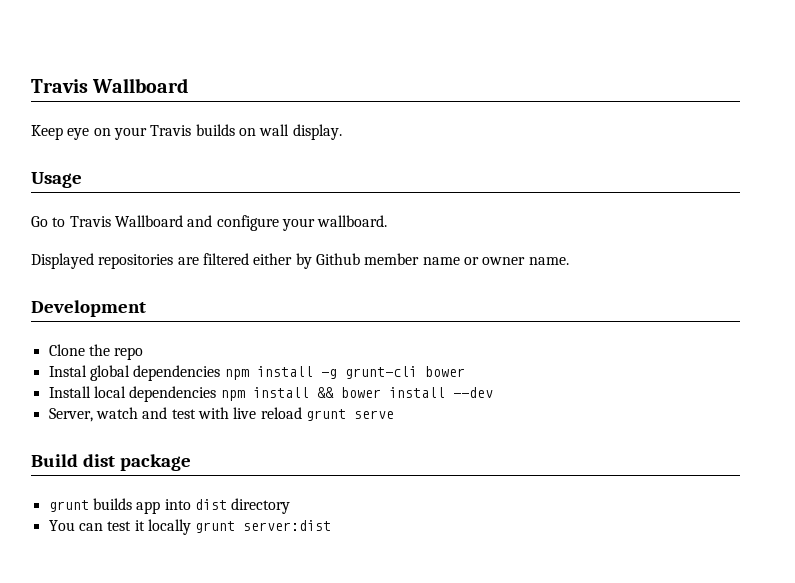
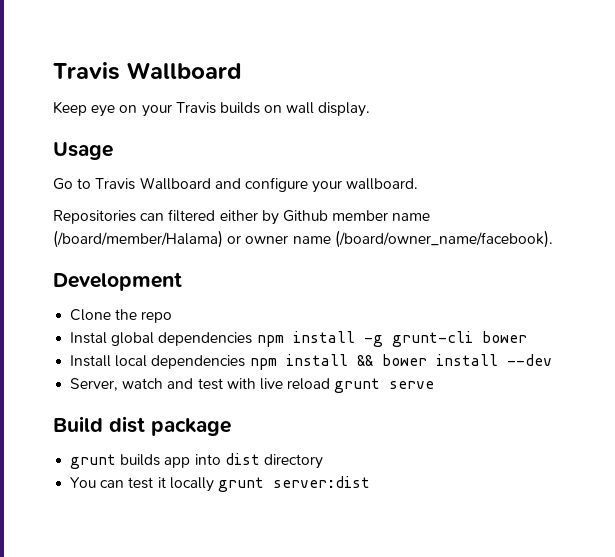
[31,253,199,269] Displayed repositories are -> [53,210,165,224] Repositories can
(460, 261) none -> [53,230,223,248] (/board/member/Halama)
[528,257,569,265] name. -> [292,230,553,248] name (/board/owner_name/facebook).

